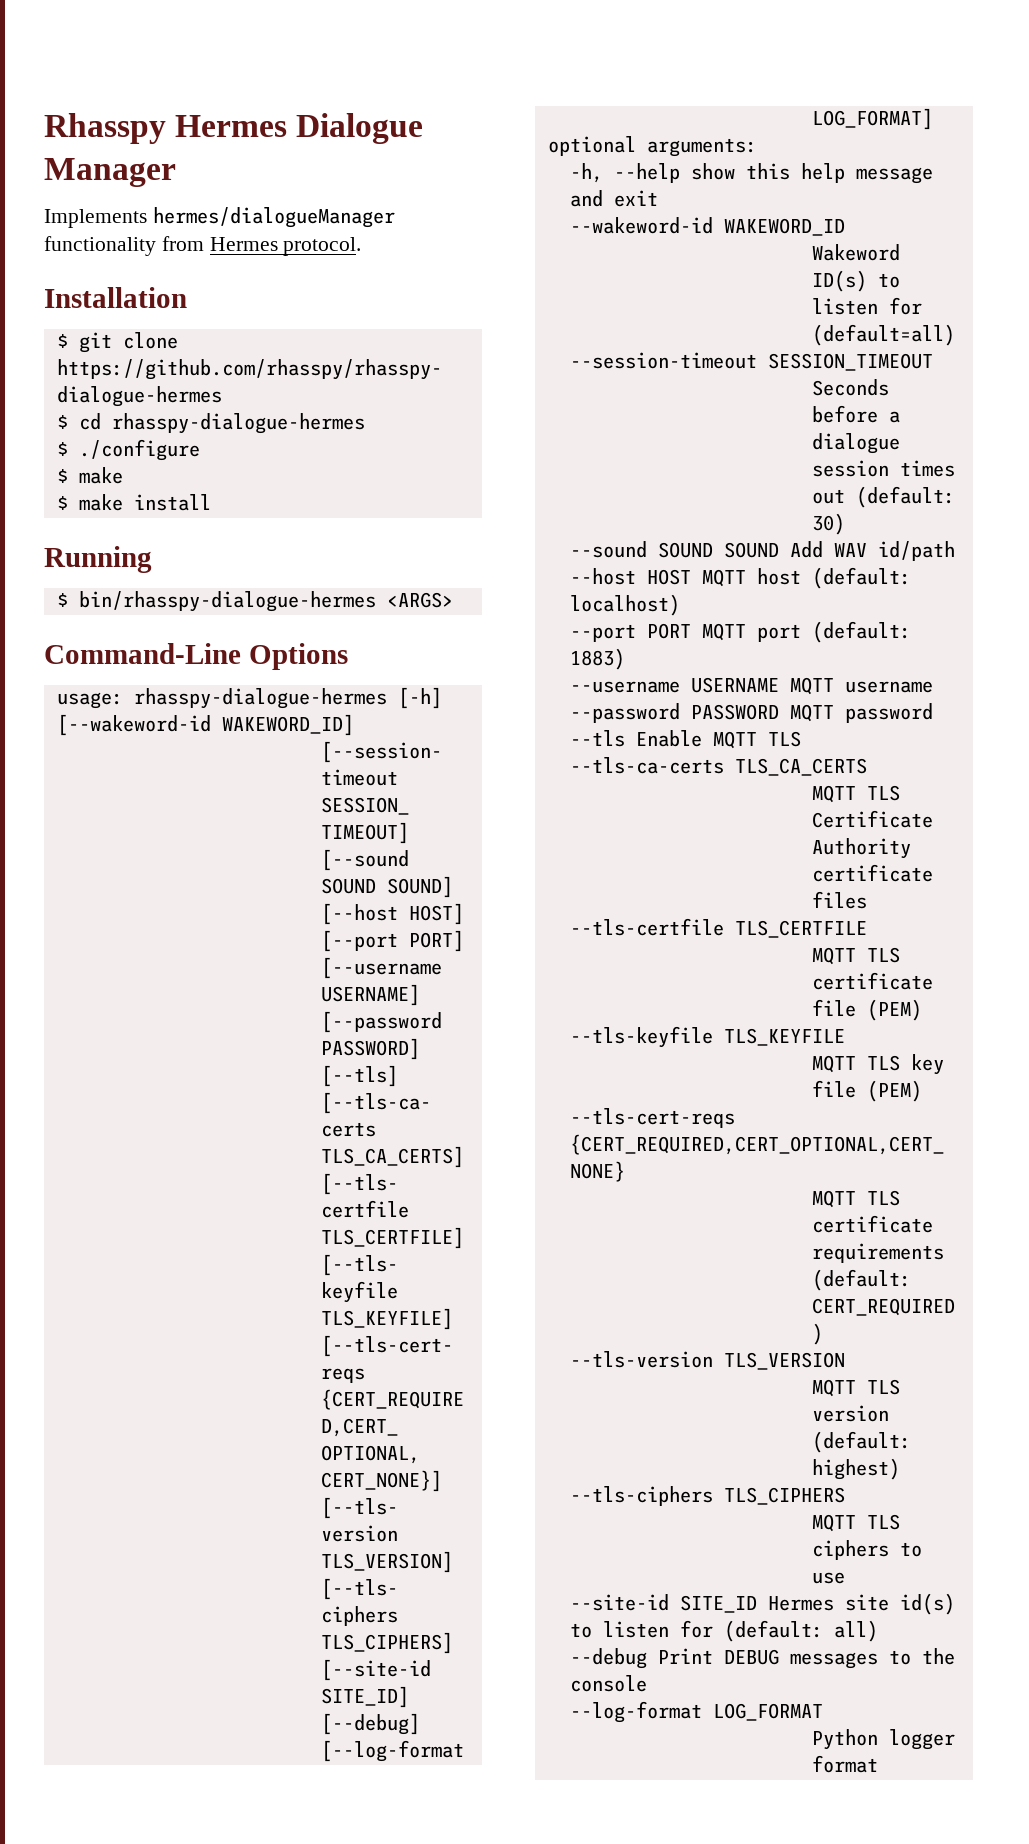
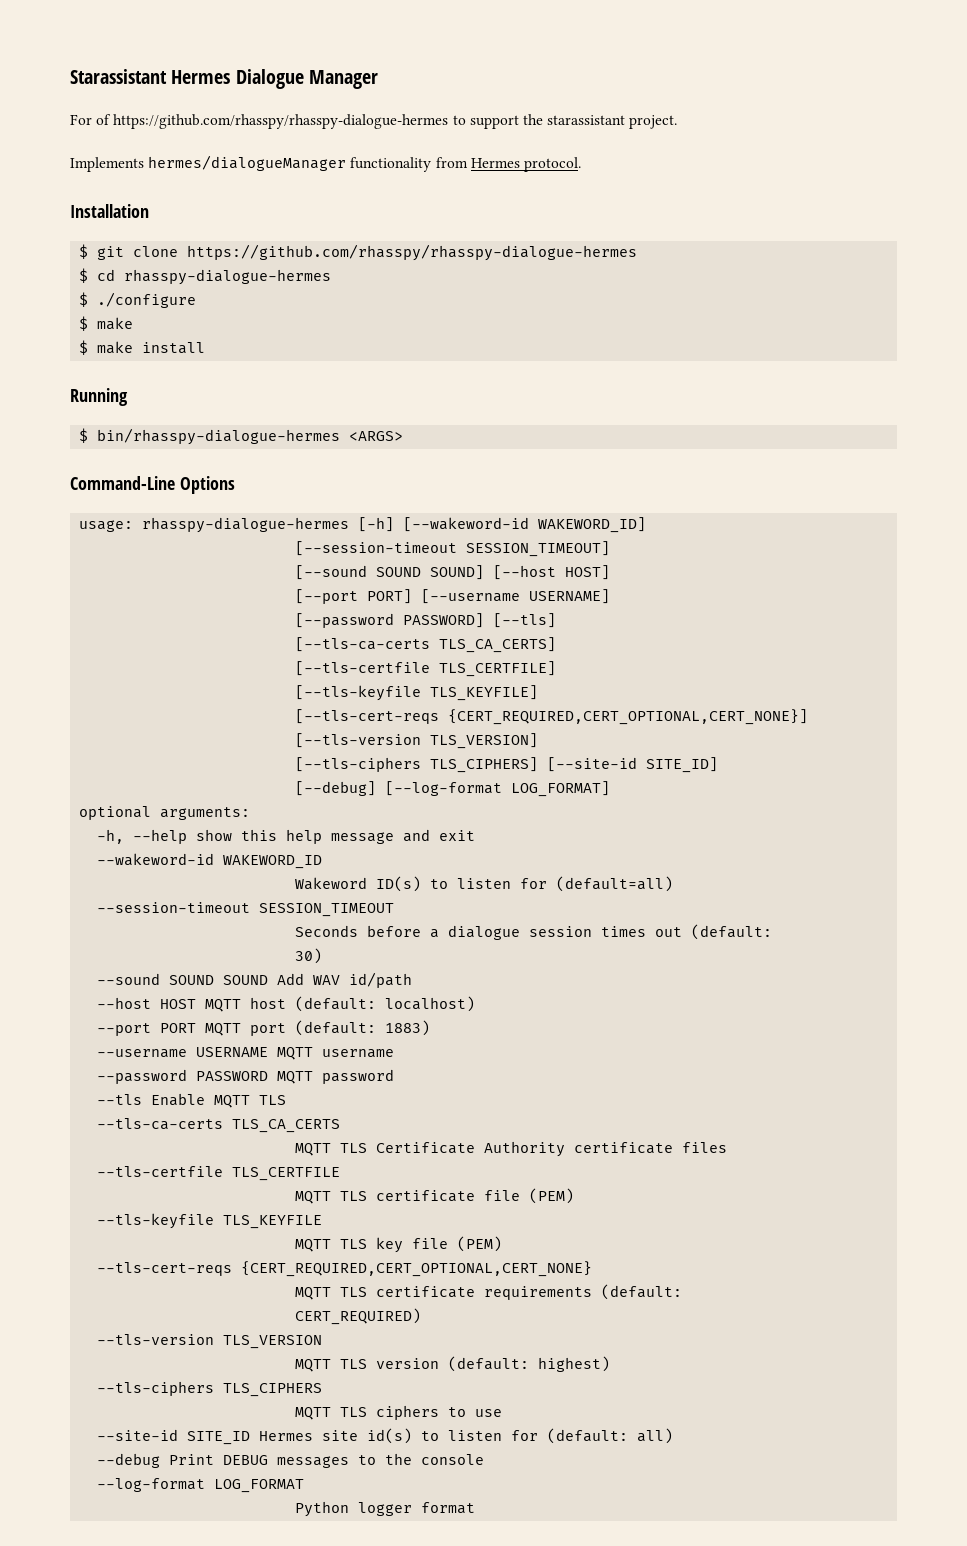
[44,113,166,144] Rhasspy -> [70,69,167,84] Starassistant
(176, 172) none -> [70,114,678,129] // For of https://github.com/rhasspy/rhasspy-dialogue-hermes to support the starassistant project.

